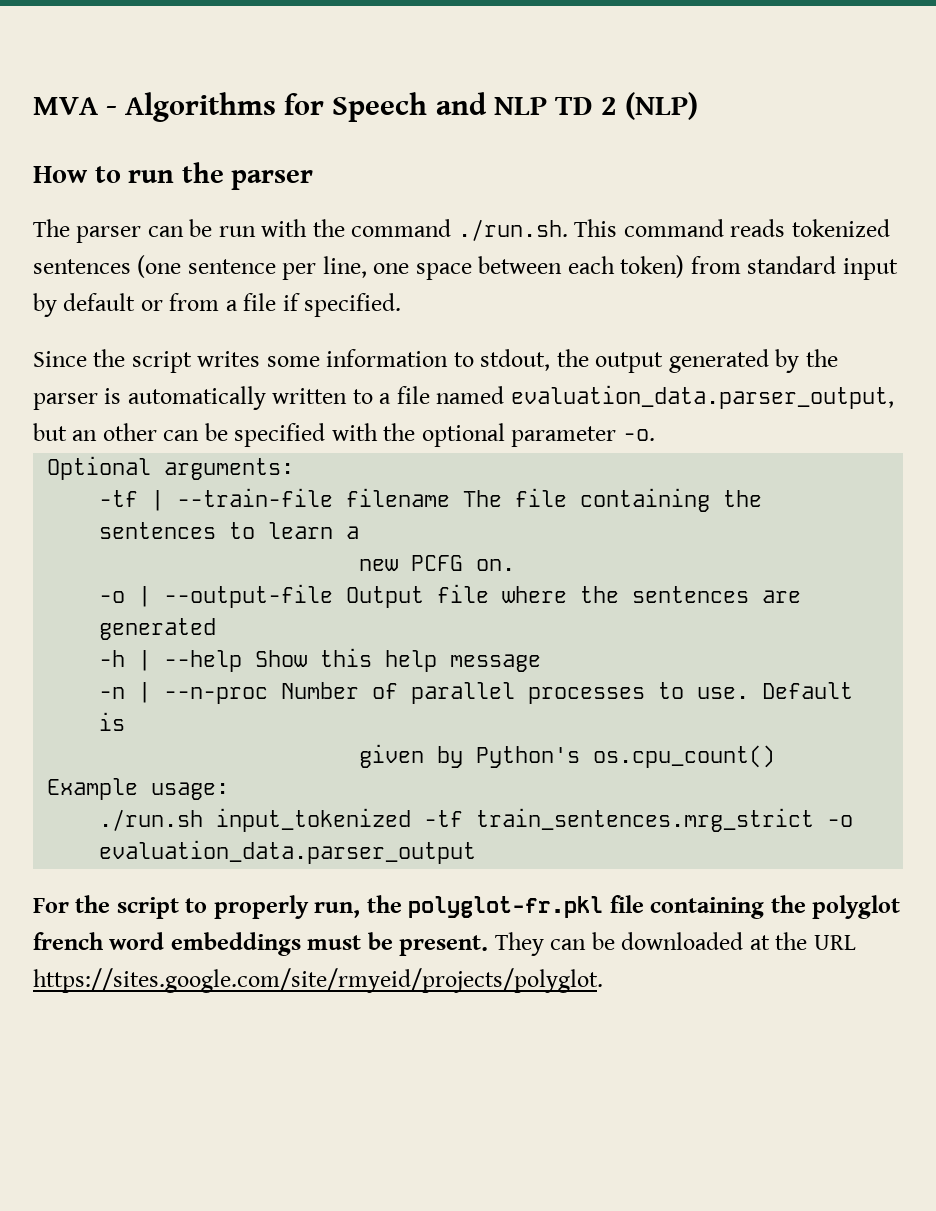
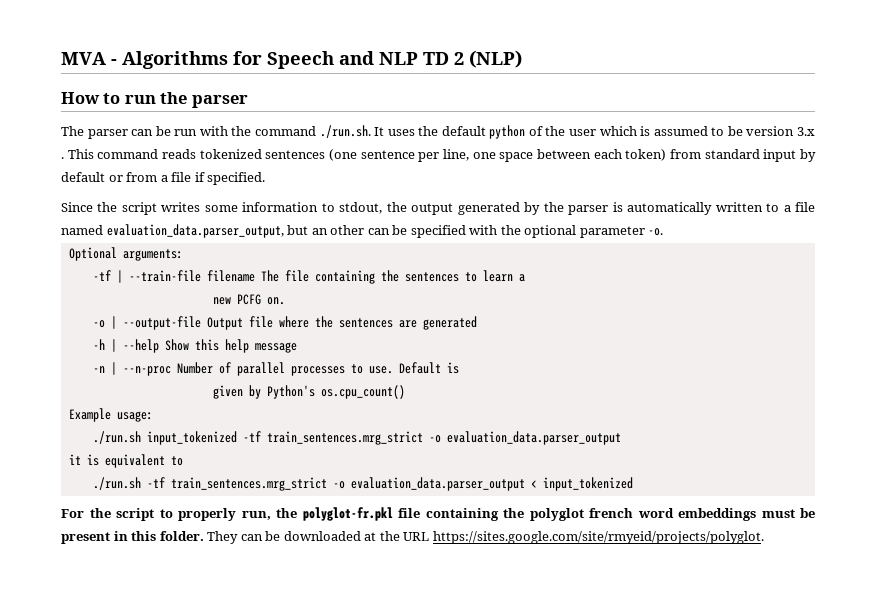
(568, 230) none -> [374,125,816,139] [61,157,64,159] It uses the default python of the user which is assumed to be version 3.x .
(477, 852) none -> [68,454,183,468] [92,477,633,491] // it is equivalent to // ./run.sh -tf train_sentences.mrg_strict -o evaluation_data.parser_output < input_tokenized
[399,935,489,956] present. -> [61,531,204,544] present in this folder.

